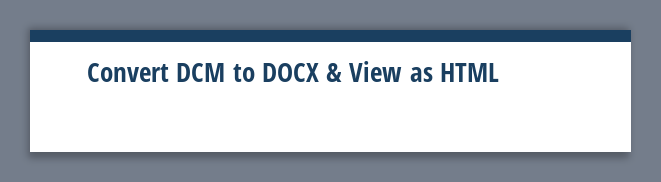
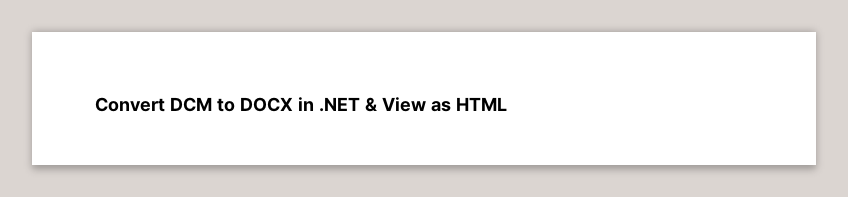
(319, 72) none -> [297,97,360,112] in .NET

